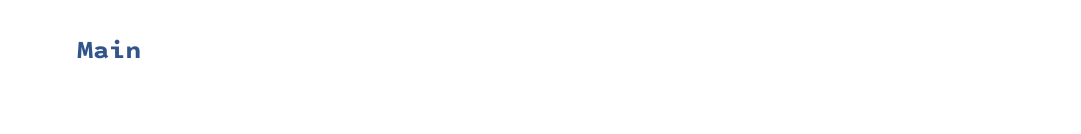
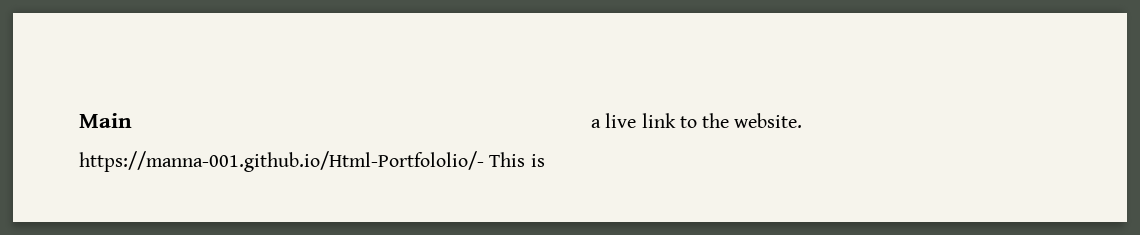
(141, 49) none -> [79,151,545,172] [591,113,803,128] // https://manna-001.github.io/Html-Portfololio/- This is a live link to the website.

